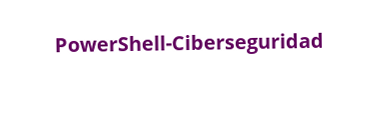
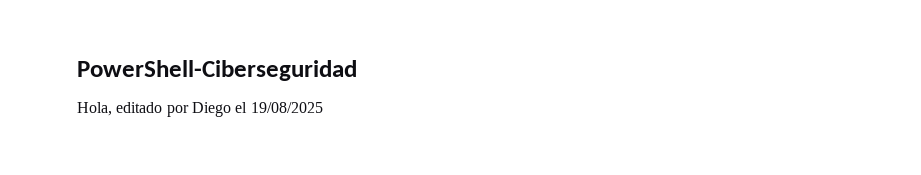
(324, 45) none -> [77,102,323,117] // Hola, editado por Diego el 19/08/2025

